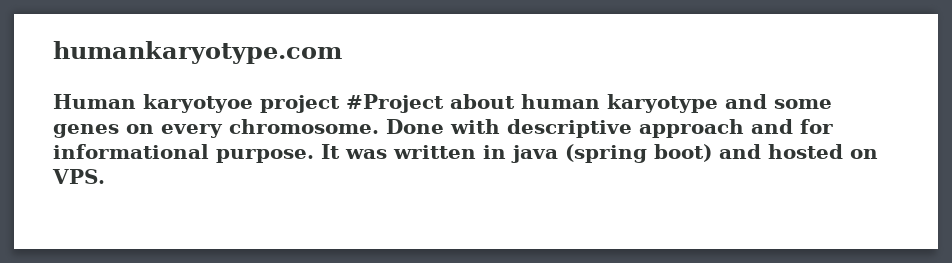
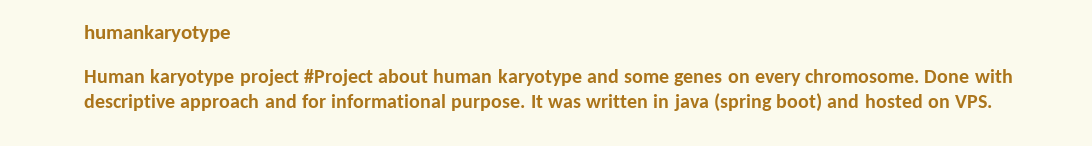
[53,41,342,64] humankaryotype.com -> [84,25,231,42] humankaryotype
[143,94,253,113] karyotyoe -> [150,69,235,86] karyotype

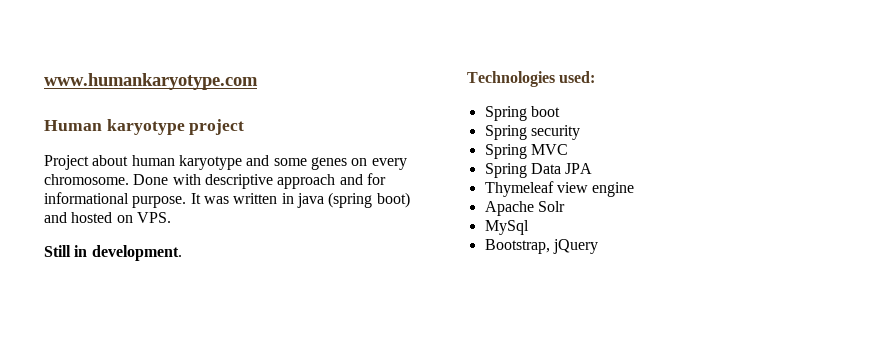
[84,25,231,42] humankaryotype -> [44,73,258,90] www.humankaryotype.com
[303,69,373,86] #Project -> [44,155,89,170] // Project
(993, 101) none -> [44,245,182,261] [467,71,596,87] [484,106,560,121] [484,125,580,140] [484,144,568,159] [484,163,593,178] [484,181,635,197] [484,201,565,216] [484,220,529,235] [484,239,598,254] // Still in development. // Technologies used: // Spring boot // Spring security // Spring MVC // Spring Data JPA // Thymeleaf view engine // Apache Solr // MySql // Bootstrap, jQuery

